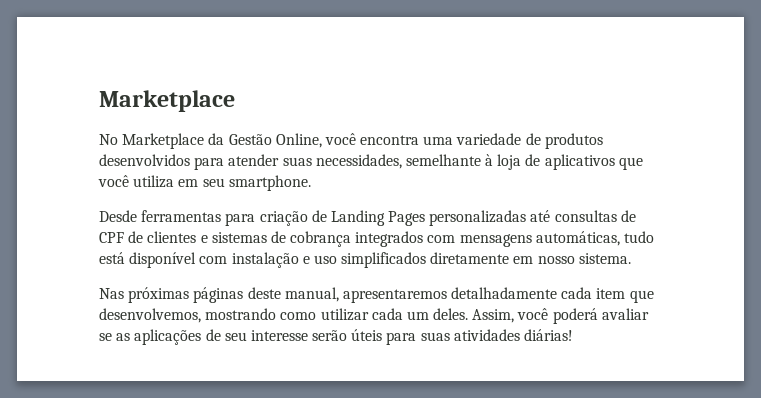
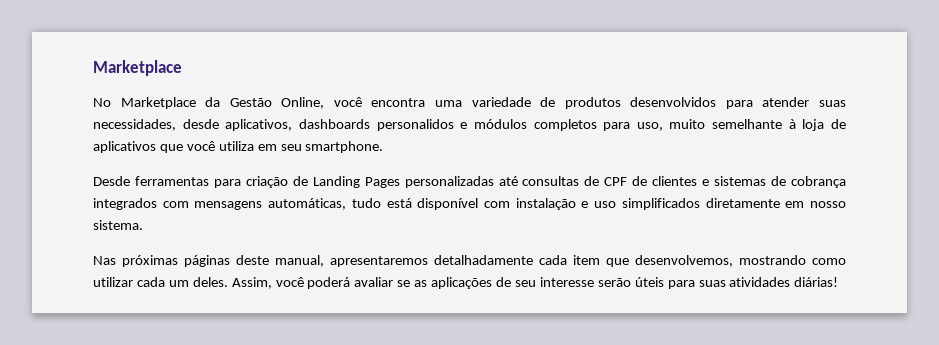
(402, 161) none -> [182,119,706,131] desde aplicativos, dashboards personalidos e módulos completos para uso, muito

